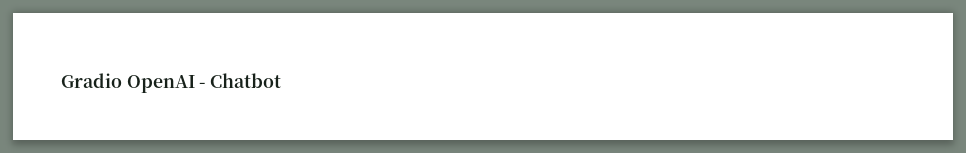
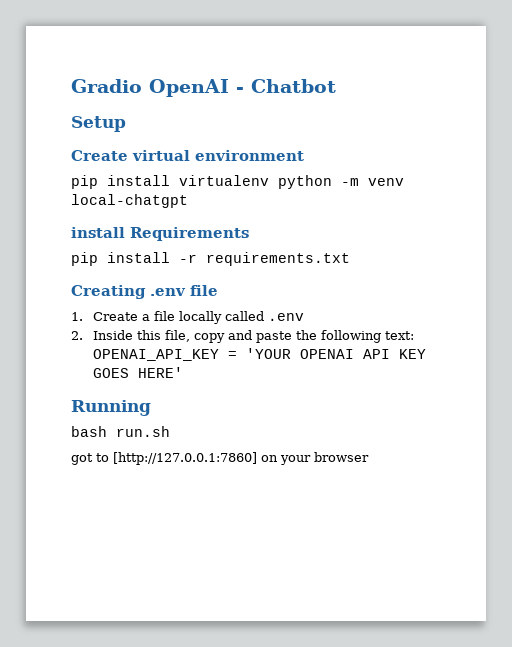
(282, 80) none -> [71,116,126,132] [71,150,304,161] [71,175,404,189] [71,194,188,208] [71,227,249,241] [71,252,350,266] [71,285,218,299] [71,311,304,324] [71,330,414,343] [92,348,426,361] [92,367,183,378] [71,400,151,416] [71,426,170,437] [71,452,369,465] // Setup // Create virtual environment // pip install virtualenv python -m venv local-chatgpt // install Requirements // pip install -r requirements.txt // Creating .env file // 1. Create a file locally called .env // 2. Inside this file, copy and paste the following text: OPENAI_API_KEY = 'YOUR OPENAI API KEY GOES HERE' // Running // bash run.sh // got to [http://127.0.0.1:7860] on your browser

